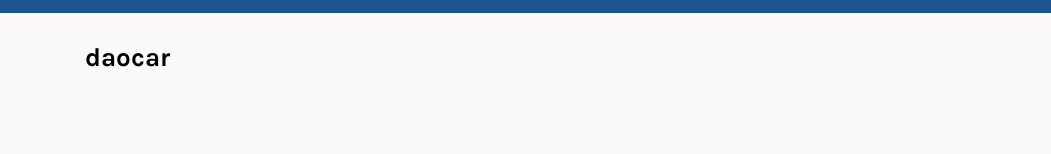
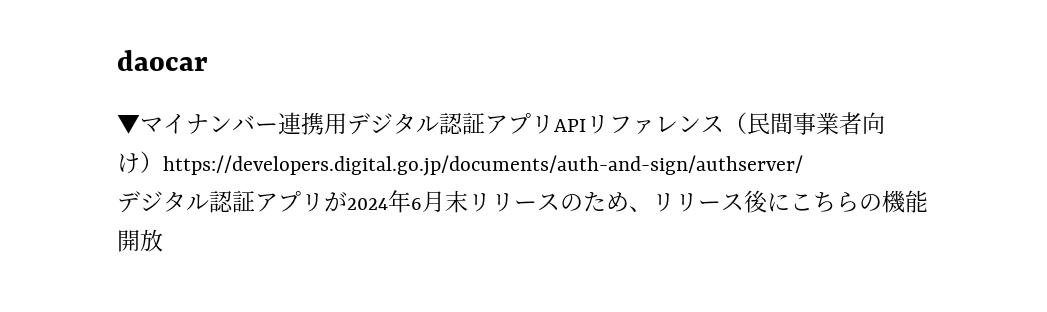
(171, 57) none -> [117,112,885,135] [117,151,803,176] [117,190,928,213] [117,229,163,252] // ▼マイナンバー連携用デジタル認証アプリAPIリファレンス（民間事業者向け）https://developers.digital.go.jp/documents/auth-and-sign/authserver/ // デジタル認証アプリが2024年6月末リリースのため、リリース後にこちらの機能開放

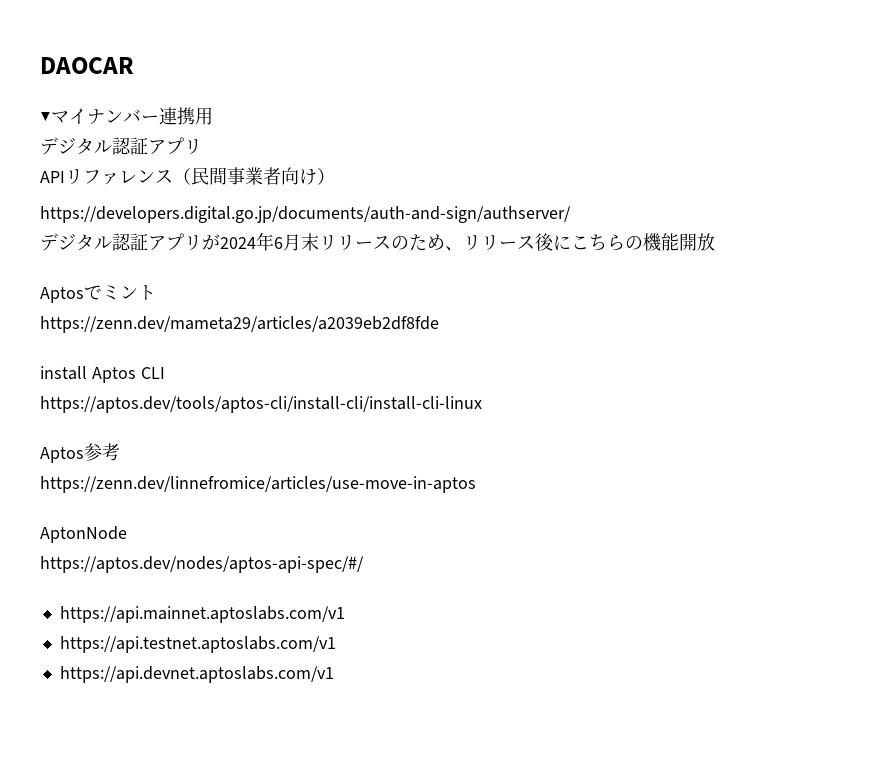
[117,50,208,71] daocar -> [40,57,134,74] DAOCAR
[347,112,554,135] デジタル認証アプリ -> [40,137,202,155] // デジタル認証アプリ //
(163, 162) none -> (335, 176) //
(163, 240) none -> [40,285,156,303] [40,316,439,333] [40,366,165,383] [40,396,482,413] [40,443,120,463] [40,476,476,493] [40,526,127,543] [40,556,364,573] [59,606,345,623] [59,636,336,653] [59,666,334,683] // Aptosでミント // https://zenn.dev/mameta29/articles/a2039eb2df8fde // install Aptos CLI // https://aptos.dev/tools/aptos-cli/install-cli/install-cli-linux // Aptos参考 // https://zenn.dev/linnefromice/articles/use-move-in-aptos // AptonNode // https://aptos.dev/nodes/aptos-api-spec/#/ // https://api.mainnet.aptoslabs.com/v1 // https://api.testnet.aptoslabs.com/v1 // https://api.devnet.aptoslabs.com/v1

